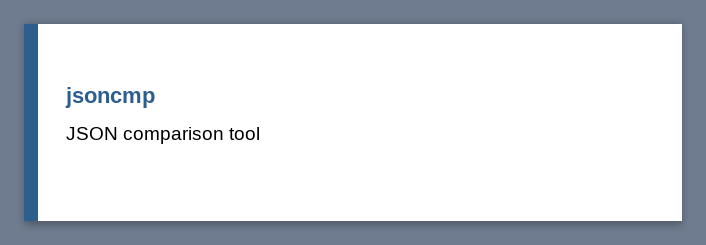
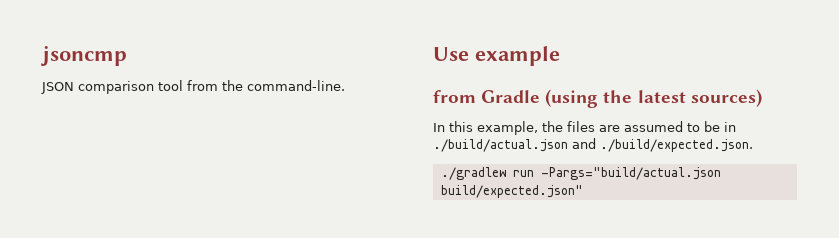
(261, 133) none -> [187,80,345,91] [433,46,560,66] [433,89,762,108] [433,121,736,135] [433,138,753,152] [440,167,721,180] [440,185,583,198] from the command-line. // Use example // from Gradle (using the latest sources) // In this example, the files are assumed to be in ./build/actual.json and ./build/expected.json. // ./gradlew run -Pargs="build/actual.json build/expected.json"

